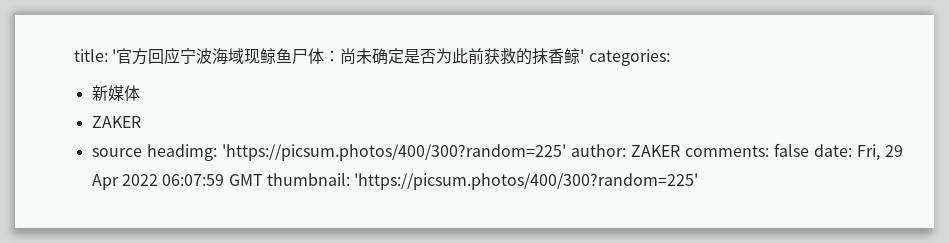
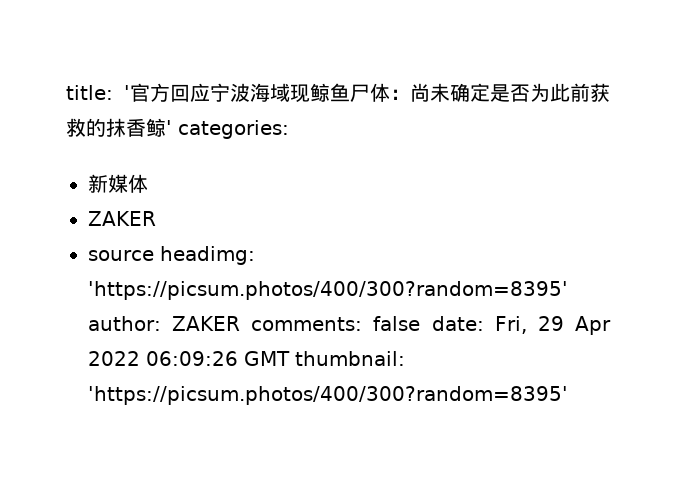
[221,144,566,161] 'https://picsum.photos/400/300?random=225' -> [88,281,568,300] 'https://picsum.photos/400/300?random=8395'
[162,174,225,186] 06:07:59 -> [146,351,238,366] 06:09:26
[354,173,699,190] 'https://picsum.photos/400/300?random=225' -> [88,386,568,405] 'https://picsum.photos/400/300?random=8395'

